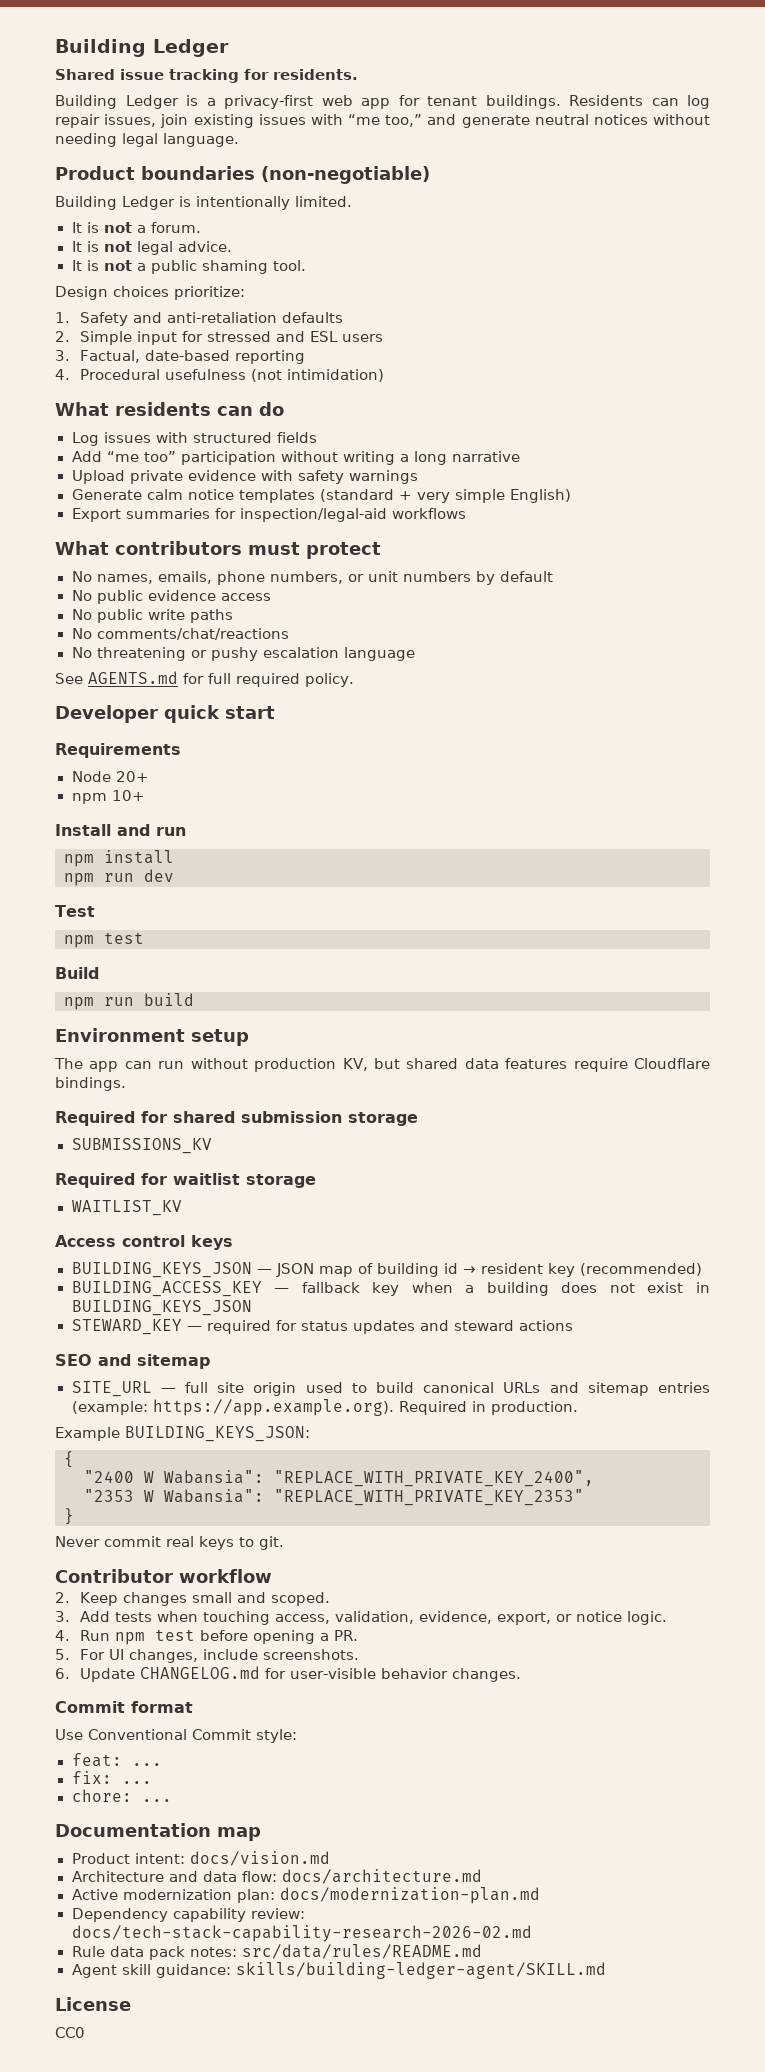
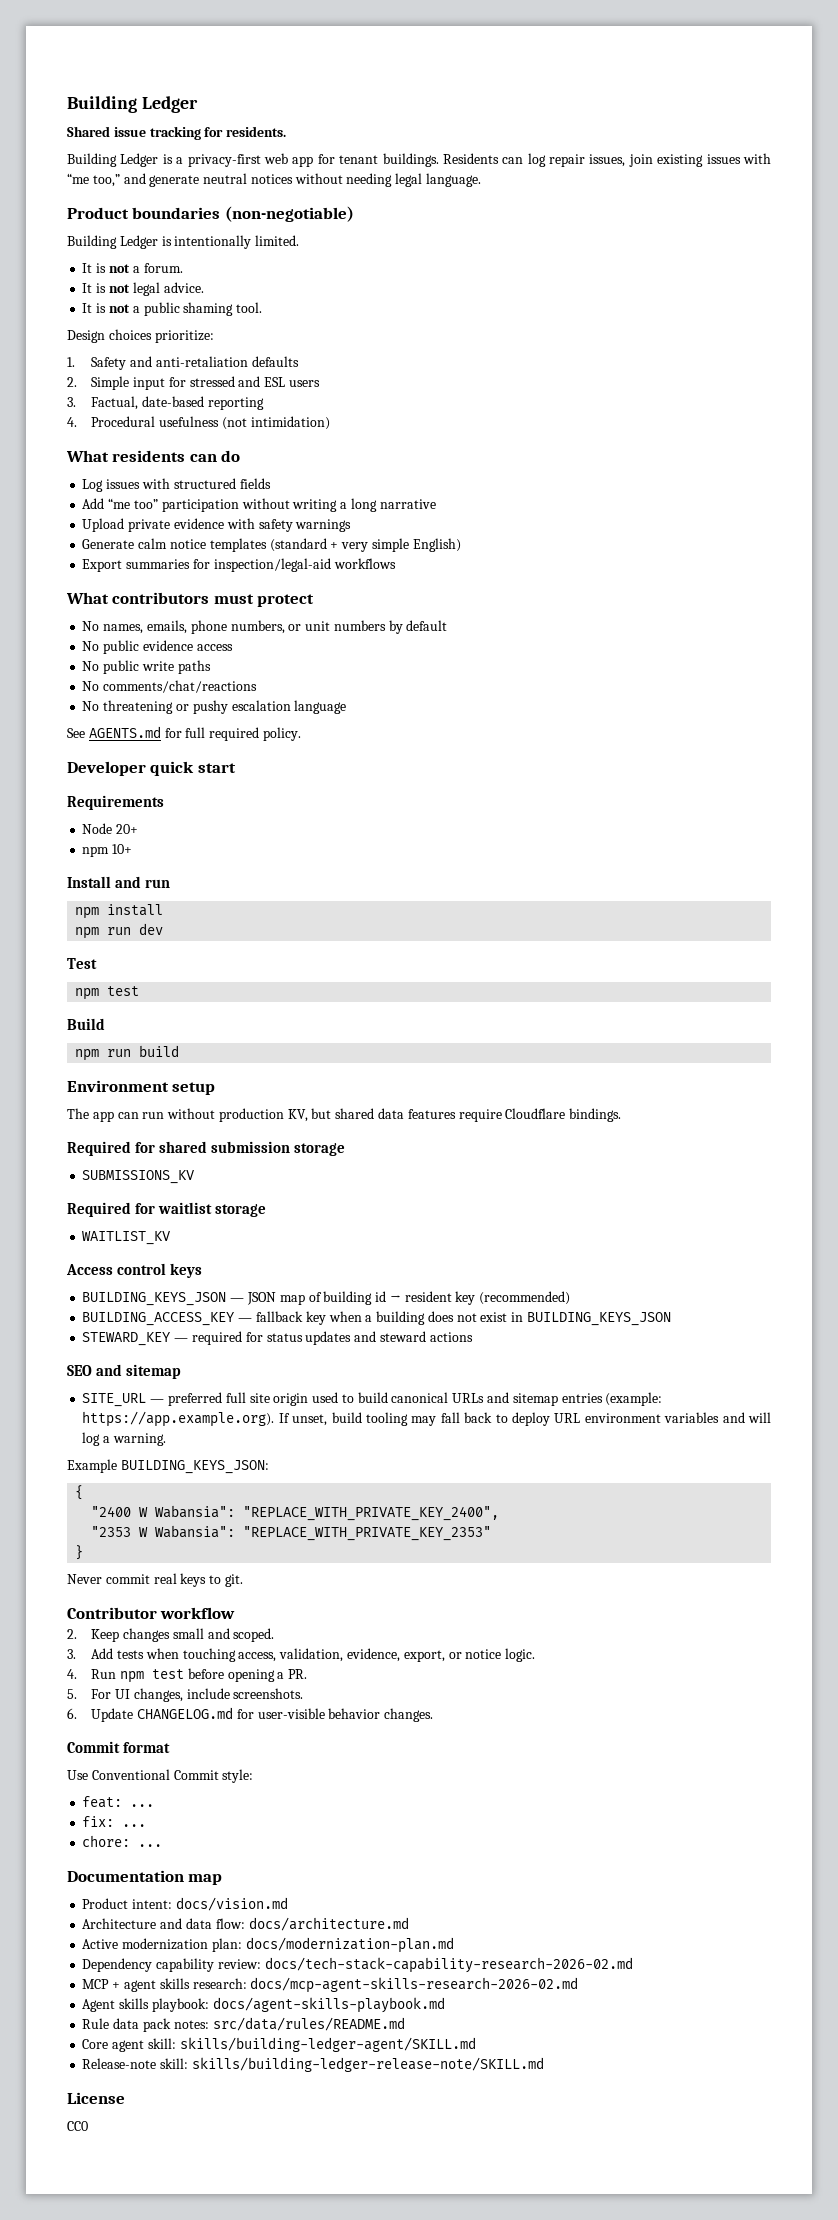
(176, 1390) none -> [167,1392,222,1406] preferred
[398,1401,578,1415] Required in production. -> [278,1412,771,1426] [82,1432,166,1446] If unset, build tooling may fall back to deploy URL environment variables and will log a warning.
(532, 1933) none -> [82,1977,579,1993] [82,1997,445,2013] // MCP + agent skills research: docs/mcp-agent-skills-research-2026-02.md // Agent skills playbook: docs/agent-skills-playbook.md
[71,1962,606,1979] Agent skill guidance: skills/building-ledger-agent/SKILL.md -> [82,2037,476,2052] [82,2057,544,2072] Core agent skill: skills/building-ledger-agent/SKILL.md // Release-note skill: skills/building-ledger-release-note/SKILL.md

